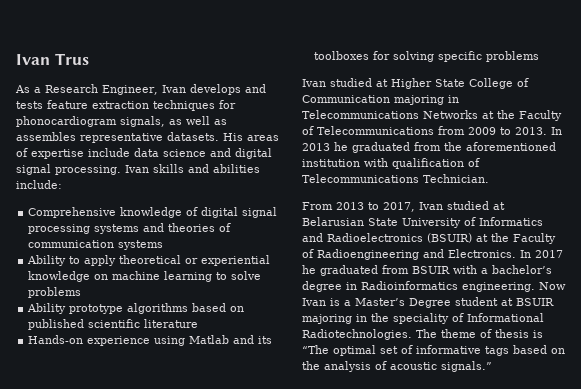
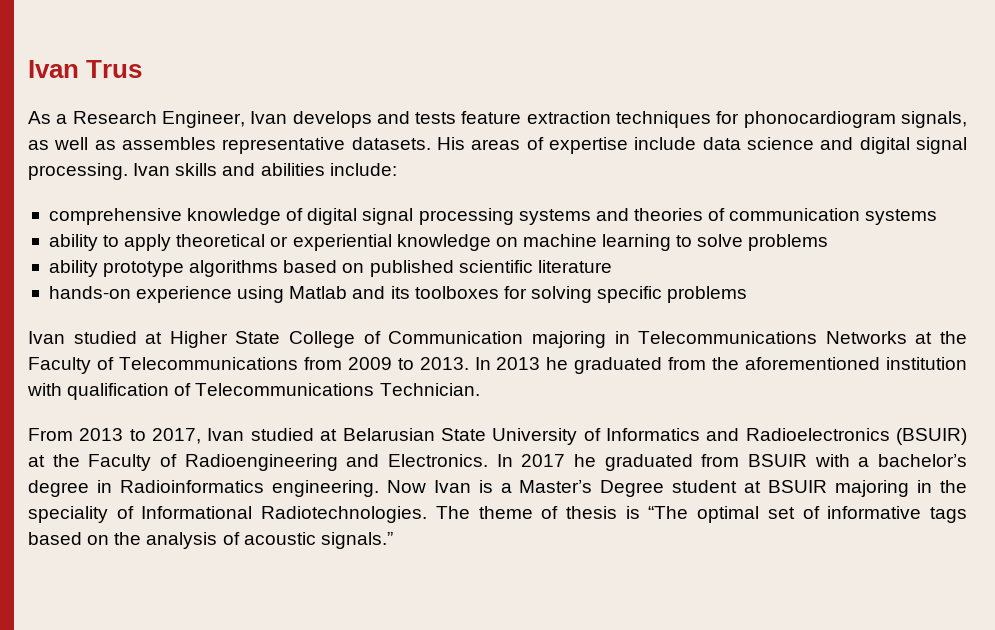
[28,207,117,218] Comprehensive -> [48,208,182,225] comprehensive
[27,255,67,266] Ability -> [48,234,98,251] ability
[27,303,67,314] Ability -> [48,260,98,277] ability
[28,335,84,344] Hands-on -> [48,286,131,299] hands-on

